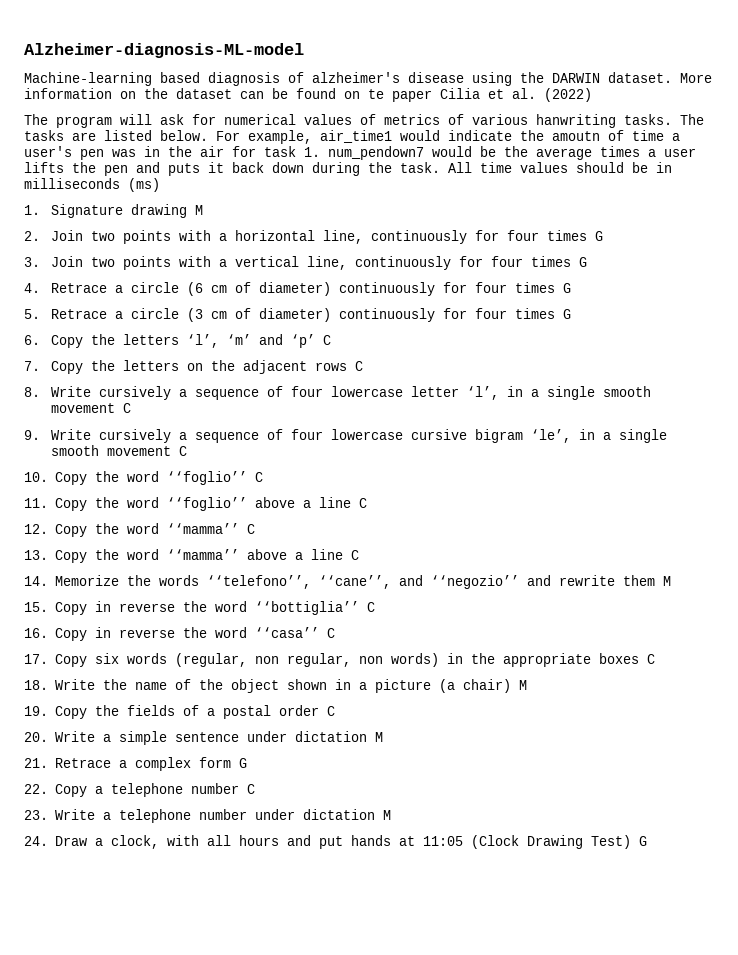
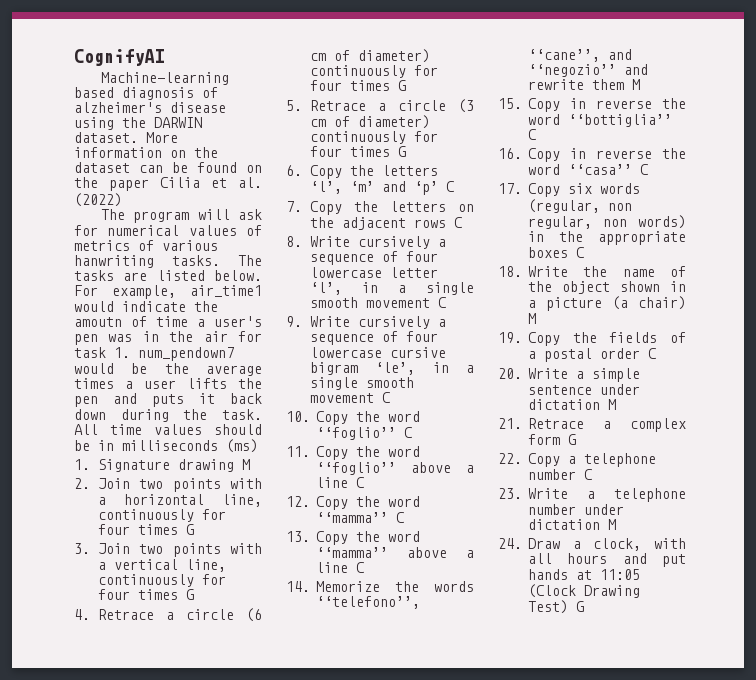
[24,43,304,58] Alzheimer-diagnosis-ML-model -> [74,49,164,66] CognifyAI
[368,89,384,99] te -> [74,177,98,188] the

